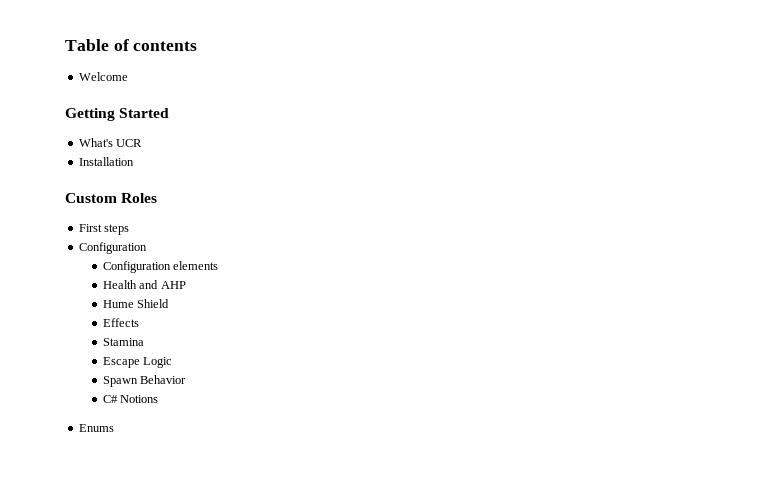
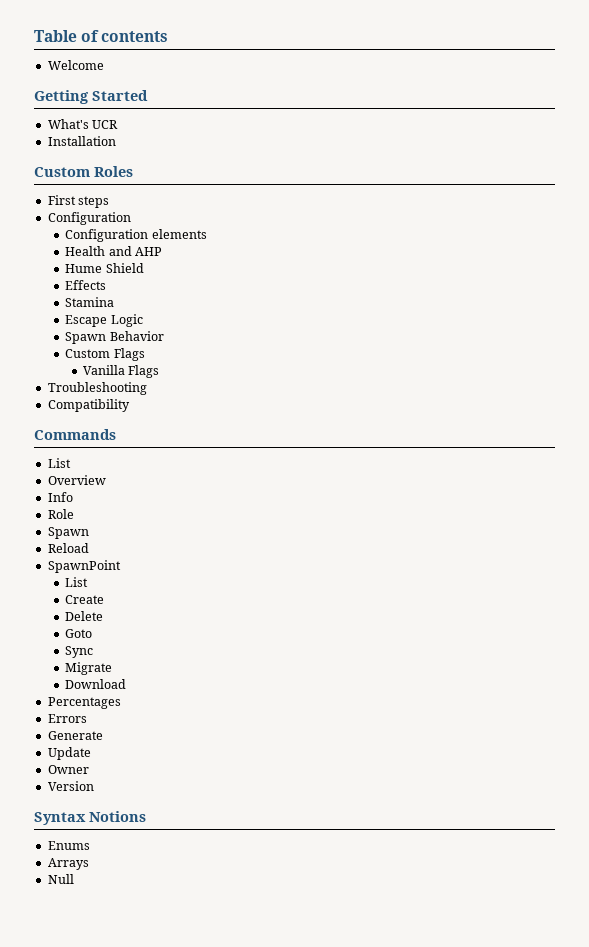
[102,395,118,403] C# -> [65,348,145,361] [82,365,160,378] [47,382,147,395] [47,399,130,412] [34,429,116,440] [47,458,71,468] [47,475,106,485] [47,492,73,502] [47,509,74,519] [47,527,89,539] [47,543,89,553] [47,560,121,573] [65,577,89,587] [65,595,105,604] [65,611,104,621] [65,629,93,638] [65,646,94,658] [65,662,113,675] [65,679,127,689] [47,697,121,709] [47,714,87,723] [47,731,103,740] [47,747,91,760] [47,765,89,774] [47,781,94,791] [34,812,86,825] Custom Flags // Vanilla Flags // Troubleshooting // Compatibility // Commands // List // Overview // Info // Role // Spawn // Reload // SpawnPoint // List // Create // Delete // Goto // Sync // Migrate // Download // Percentages // Errors // Generate // Update // Owner // Version // Syntax
(114, 428) none -> [47,858,89,870] [47,874,74,884] // Arrays // Null

